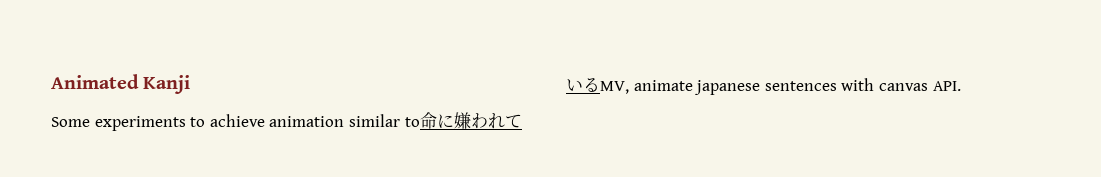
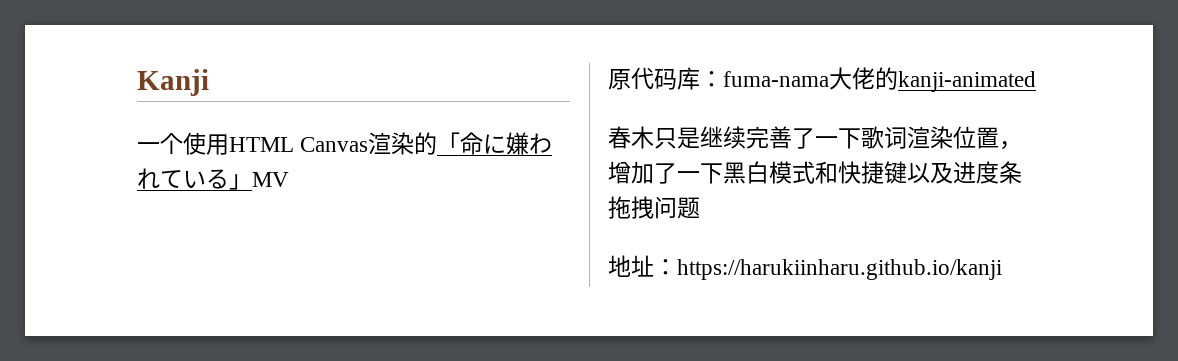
[51,74,139,89] Animated -> (137, 82) none
[51,112,522,131] [566,77,961,95] Some experiments to achieve animation similar to命に嫌われているMV, animate japanese sentences with canvas API. -> [137,132,553,155] [137,168,289,190] [608,67,1036,92] [608,126,1022,150] [608,161,1022,184] [608,196,700,219] [608,255,1002,280] 一个使用HTML Canvas渲染的「命に嫌われている」MV // 原代码库：fuma-nama大佬的kanji-animated // 春木只是继续完善了一下歌词渲染位置，增加了一下黑白模式和快捷键以及进度条拖拽问题 // 地址：https://harukiinharu.github.io/kanji

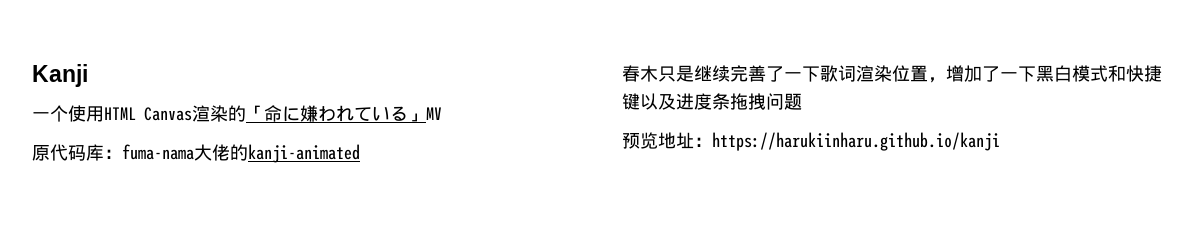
(700, 208) none -> [622,132,658,149] 预览

